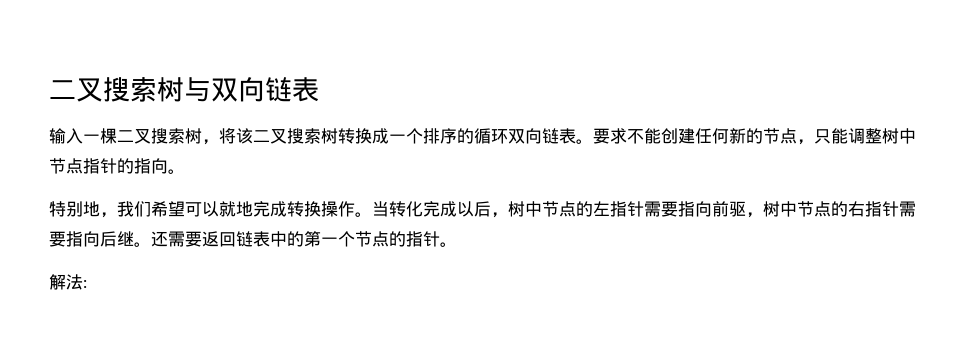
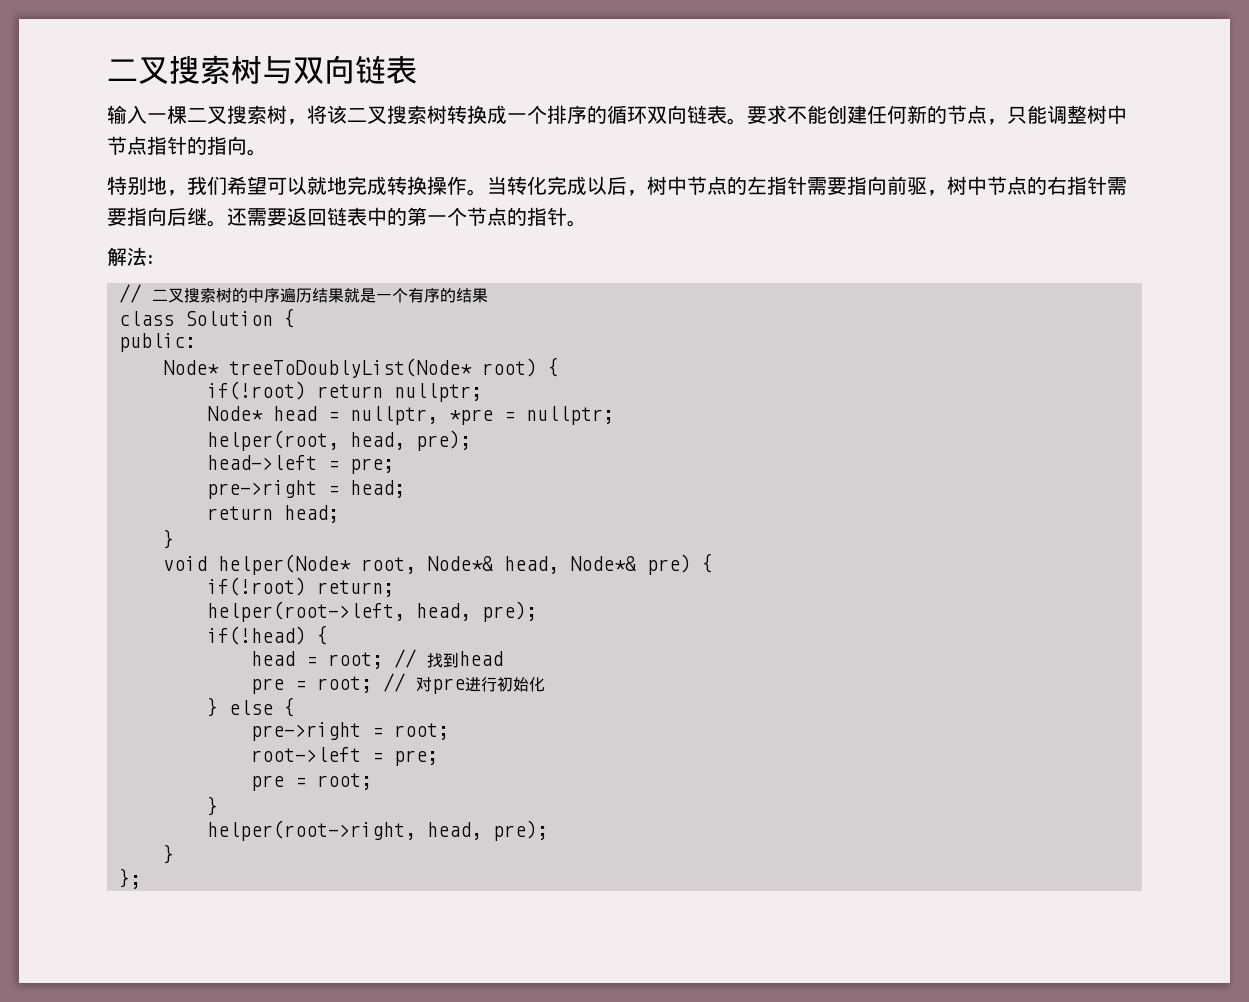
(87, 284) none -> [119,284,488,303] [119,308,295,328] [119,333,196,352] [163,357,559,378] [207,381,482,402] [207,406,614,425] [207,430,471,451] [207,455,394,474] [207,480,405,499] [207,505,339,523] [163,529,174,549] [163,553,713,575] [207,577,394,597] [207,601,537,622] [207,625,328,645] [251,649,503,669] [251,673,545,694] [207,697,295,717] [251,722,449,741] [251,747,438,766] [251,773,372,791] [207,796,218,816] [207,820,548,841] [163,844,174,864] [119,868,141,889] // // 二叉搜索树的中序遍历结果就是一个有序的结果 // class Solution { // public: // Node* treeToDoublyList(Node* root) { // if(!root) return nullptr; // Node* head = nullptr, *pre = nullptr; // helper(root, head, pre); // head->left = pre; // pre->right = head; // return head; // } // void helper(Node* root, Node*& head, Node*& pre) { // if(!root) return; // helper(root->left, head, pre); // if(!head) { // head = root; // 找到head // pre = root; // 对pre进行初始化 // } else { // pre->right = root; // root->left = pre; // pre = root; // } // helper(root->right, head, pre); // } // };

